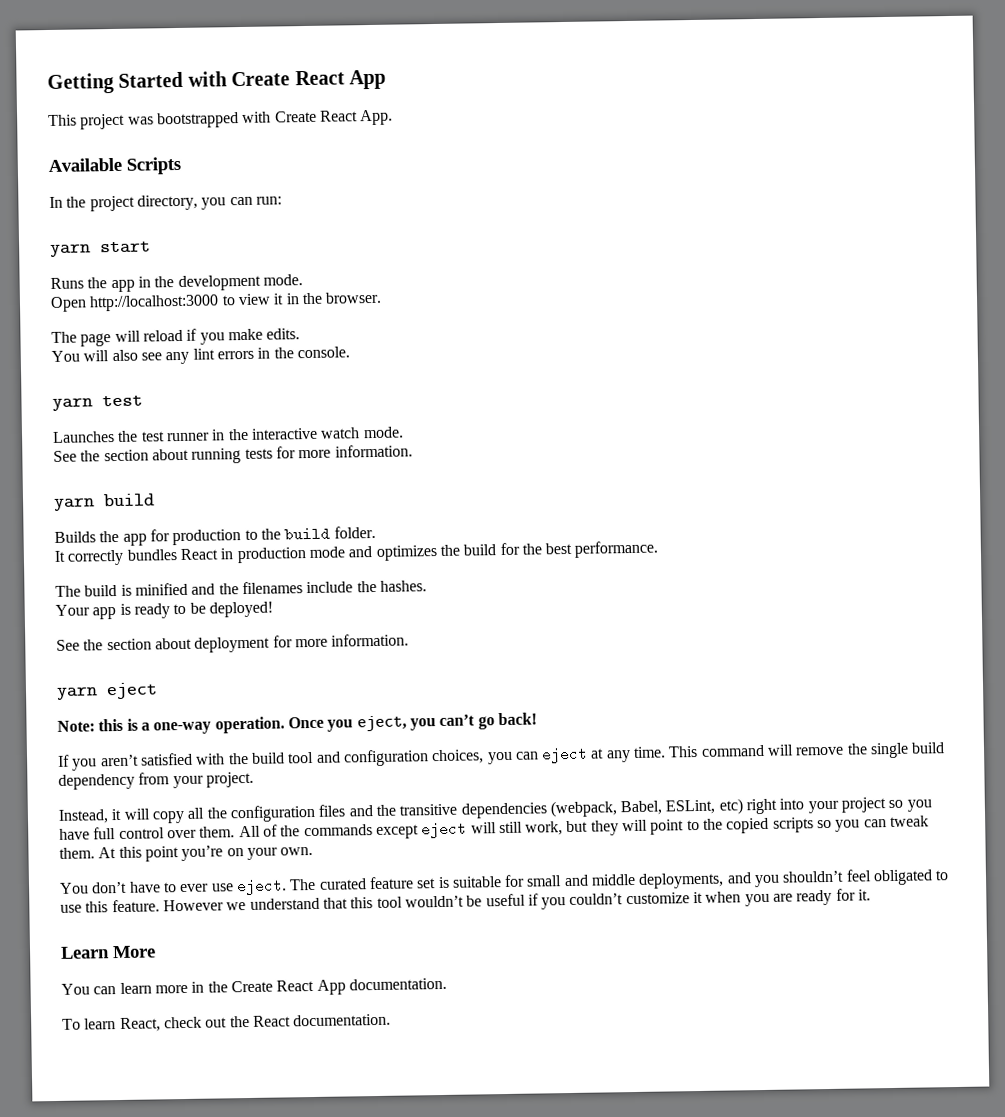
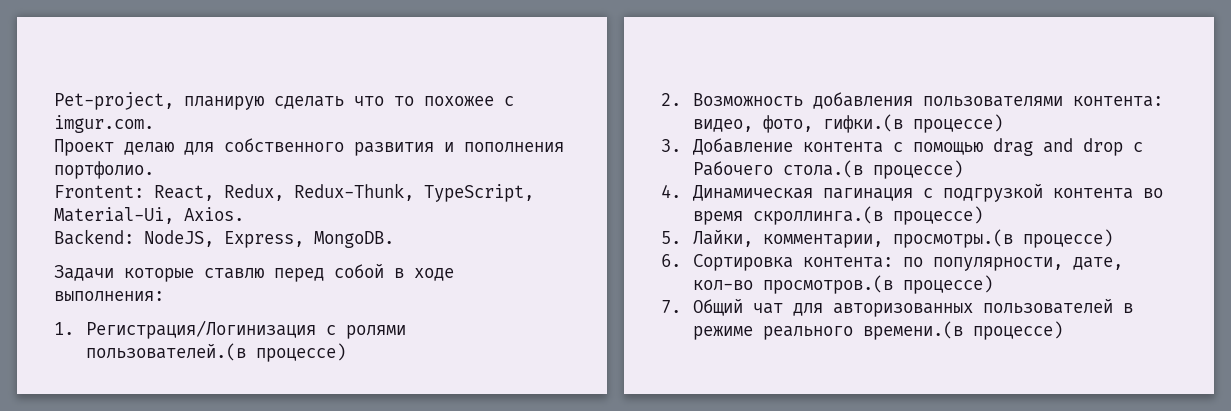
[47,69,386,95] [48,109,394,130] [48,156,181,175] [49,194,282,212] [50,241,151,257] [50,274,303,293] [50,291,383,312] [51,328,301,347] [51,346,350,365] [52,395,143,411] [52,426,404,443] [53,444,413,464] [54,493,155,511] [54,525,376,546] [54,540,659,566] [55,580,427,597] [55,601,273,620] [56,633,410,653] [56,682,158,700] [57,712,537,735] [57,742,946,771] [58,771,254,790] [58,797,932,824] [59,815,930,840] [59,845,314,862] [59,869,950,896] [60,888,872,913] [60,945,156,959] [61,977,447,995] [62,1013,392,1033] Getting Started with Create React App // This project was bootstrapped with Create React App. // Available Scripts // In the project directory, you can run: // yarn start // Runs the app in the development mode. // Open http://localhost:3000 to view it in the browser. // The page will reload if you make edits. // You will also see any lint errors in the console. // yarn test // Launches the test runner in the interactive watch mode. // See the section about running tests for more information. // yarn build // Builds the app for production to the build folder. // It correctly bundles React in production mode and optimizes the build for the best performance. // The build is minified and the filenames include the hashes. // Your app is ready to be deployed! // See the section about deployment for more information. // yarn eject // Note: this is a one-way operation. Once you eject, you can’t go back! // If you aren’t satisfied with the build tool and configuration choices, you can eject at any time. This command will remove the single build dependency from your project. // Instead, it will copy all the configuration files and the transitive dependencies (webpack, Babel, ESLint, etc) right into your project so you have full control over them. All of the commands except eject will still work, but they will point to the copied scripts so you can tweak them. At this point you’re on your own. // You don’t have to ever use eject. The curated feature set is suitable for small and middle deployments, and you shouldn’t feel obligated to use this feature. However we understand that this tool wouldn’t be useful if you couldn’t customize it when you are ready for it. // Learn More // You can learn more in the Create React App documentation. // To learn React, check out the React documentation. -> [54,92,514,110] [54,115,154,133] [54,138,564,156] [54,161,154,179] [54,183,534,202] [54,207,244,224] [54,229,394,248] [54,263,454,282] [54,291,164,302] [54,320,407,339] [86,343,347,362] [661,92,1164,109] [693,114,1004,133] [661,138,1144,156] [693,160,964,179] [661,183,1164,202] [693,206,984,225] [661,229,1114,248] [661,254,1124,271] [693,275,994,294] [661,298,1134,317] [693,321,1064,340] Pet-project, планирую сделать что то похожее с imgur.com. // Проект делаю для собственного развития и пополнения портфолио. // Frontent: React, Redux, Redux-Thunk, TypeScript, Material-Ui, Axios. // Backend: NodeJS, Express, MongoDB. // Задачи которые ставлю перед собой в ходе выполнения: // 1. Регистрация/Логинизация с ролями пользователей.(в процессе) // 2. Возможность добавления пользователями контента: видео, фото, гифки.(в процессе) // 3. Добавление контента с помощью drag and drop с Рабочего стола.(в процессе) // 4. Динамическая пагинация с подгрузкой контента во время скроллинга.(в процессе) // 5. Лайки, комментарии, просмотры.(в процессе) // 6. Сортировка контента: по популярности, дате, кол-во просмотров.(в процессе) // 7. Общий чат для авторизованных пользователей в режиме реального времени.(в процессе)

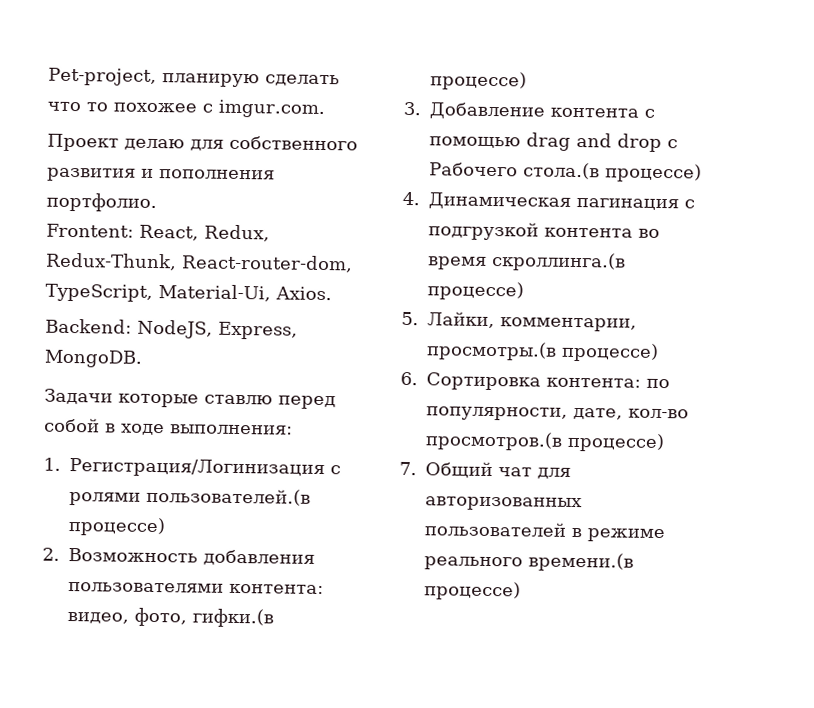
(414, 192) none -> [181,254,353,273] React-router-dom,

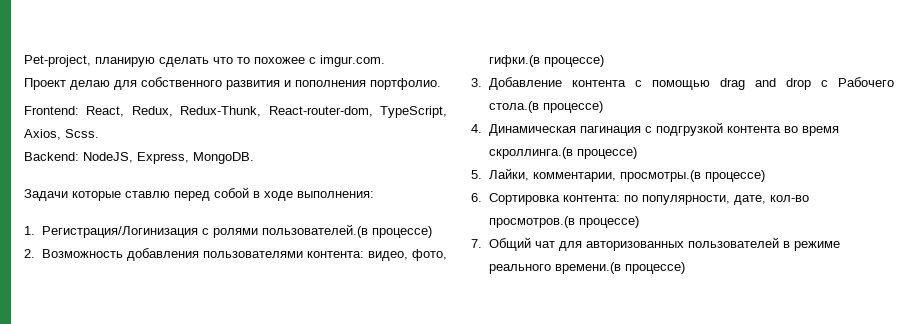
[46,223,134,238] Frontent: -> [24,106,79,115] Frontend:
[158,284,332,302] Material-Ui, Axios. -> [24,129,99,140] Axios, Scss.

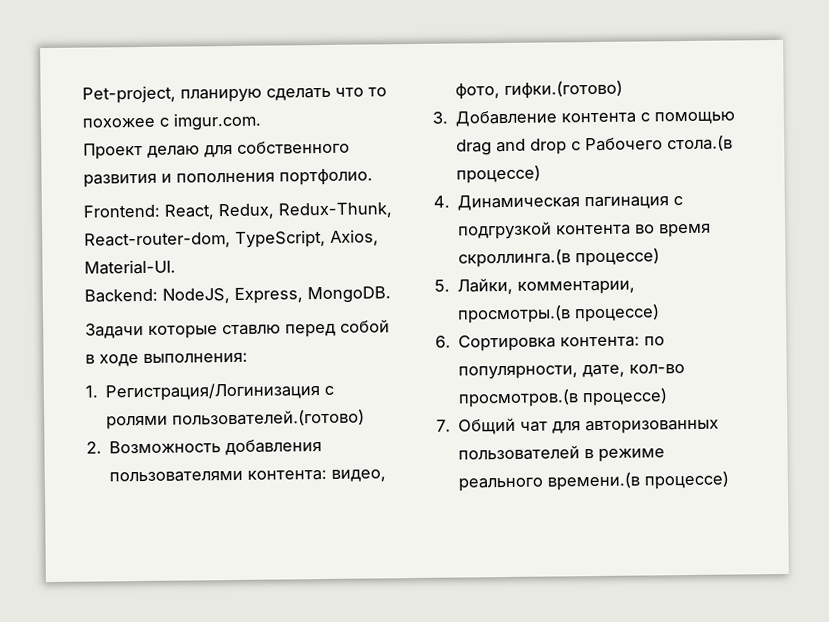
[65,129,99,138] Scss. -> [84,259,176,275] Material-UI.
[261,224,432,238] пользователей.(в процессе) -> [172,409,366,427] пользователей.(готово)
[488,55,604,67] гифки.(в процессе) -> [504,80,624,99] гифки.(готово)

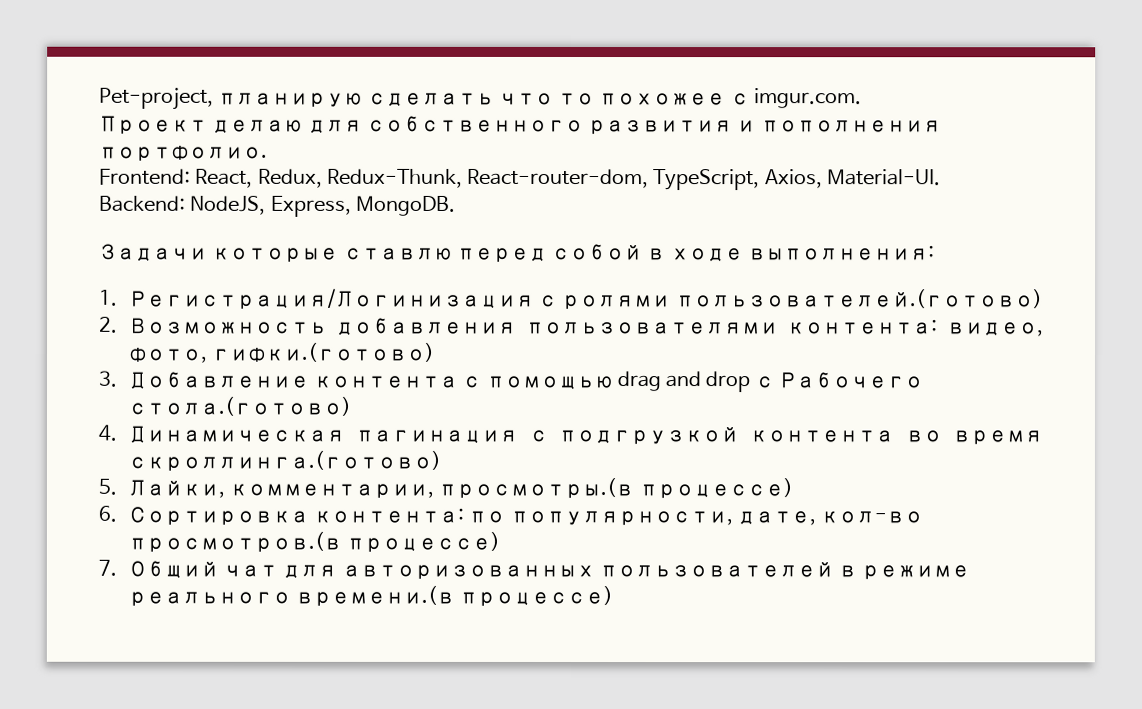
[667,135,734,152] [456,165,542,184] стола.(в процессе) -> [127,396,351,416] стола.(готово)
[458,248,661,268] скроллинга.(в процессе) -> [127,450,441,471] скроллинга.(готово)

